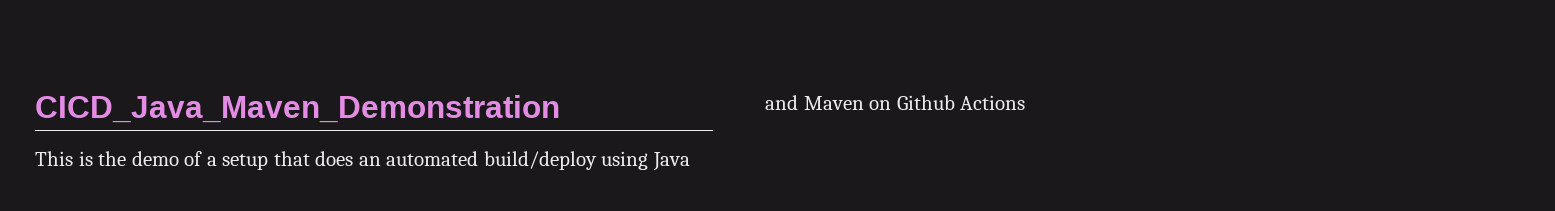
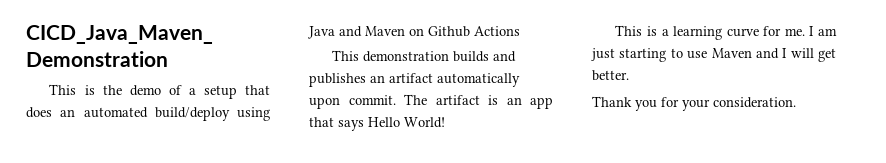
(1026, 102) none -> [332,50,517,62] [309,73,520,87] [309,94,553,109] [309,117,445,131] [615,25,837,40] [591,48,836,62] [592,70,629,81] [592,96,796,111] // This demonstration builds and publishes an artifact automatically upon commit. The artifact is an app that says Hello World! // This is a learning curve for me. I am just starting to use Maven and I will get better. // Thank you for your consideration.

